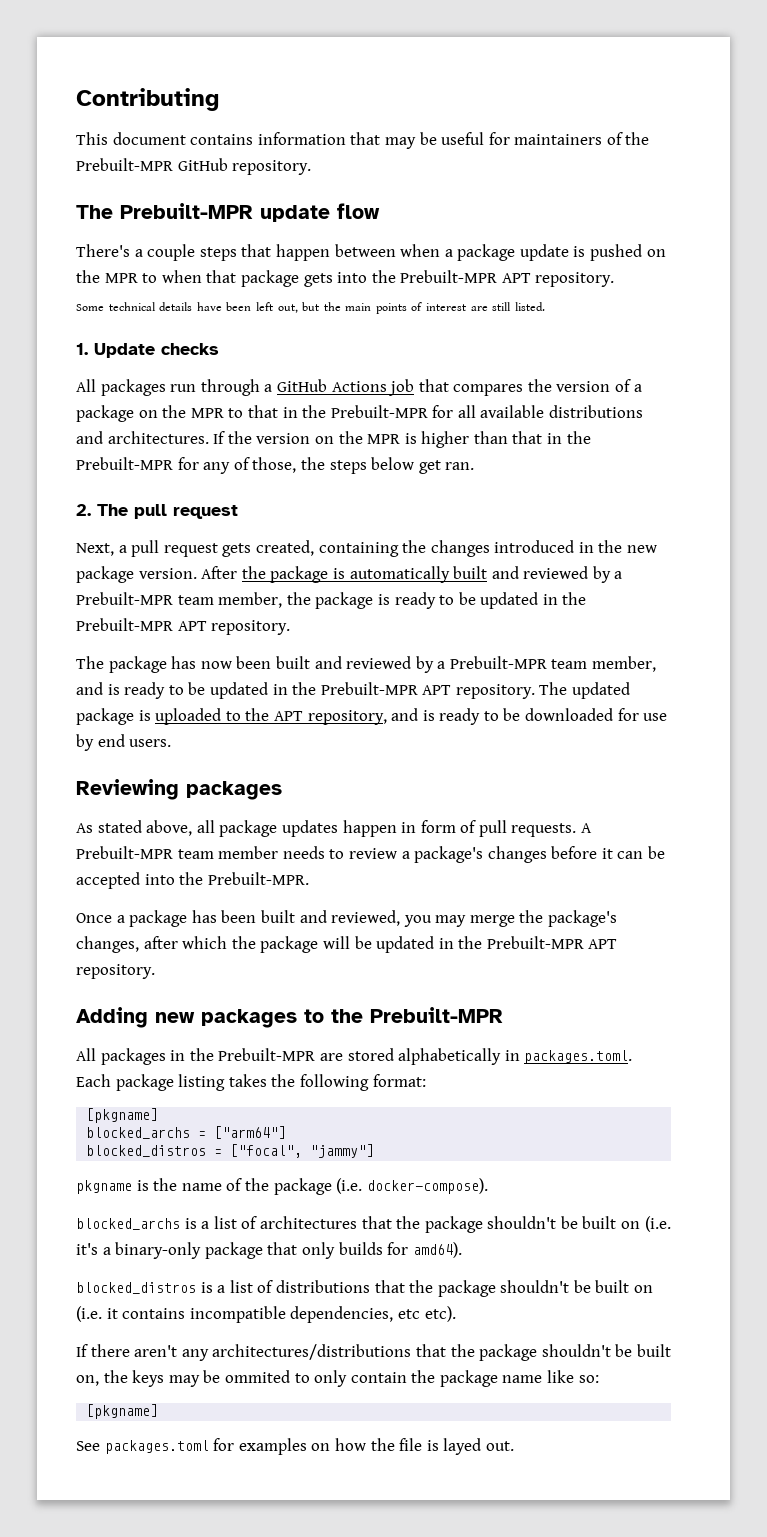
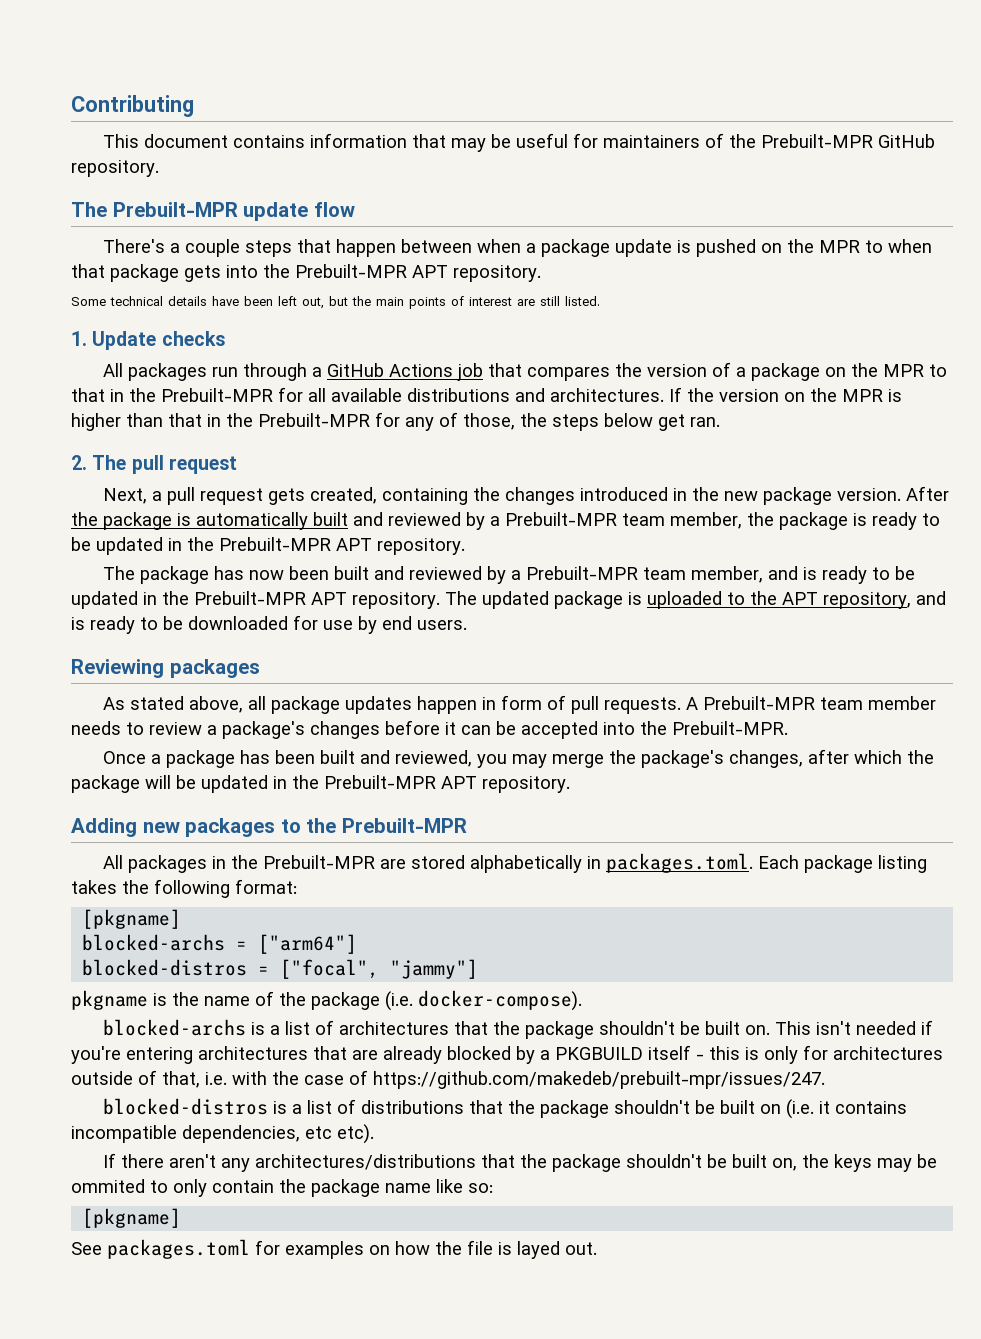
[86,1127,191,1139] blocked_archs -> [82,934,226,951] blocked-archs
[86,1145,207,1157] blocked_distros -> [82,959,248,976] blocked-distros
[76,1218,180,1230] blocked_archs -> [103,1019,247,1036] blocked-archs
[621,1216,671,1232] [76,1242,462,1259] [76,1282,196,1294] on (i.e. it's a binary-only package that only builds for amd64). // blocked_distros -> [745,1020,934,1035] [71,1045,943,1064] [71,1070,825,1089] [103,1098,269,1115] on. This isn't needed if you're entering architectures that are already blocked by a PKGBUILD itself - this is only for architectures outside of that, i.e. with the case of https://github.com/makedeb/prebuilt-mpr/issues/247. // blocked-distros

